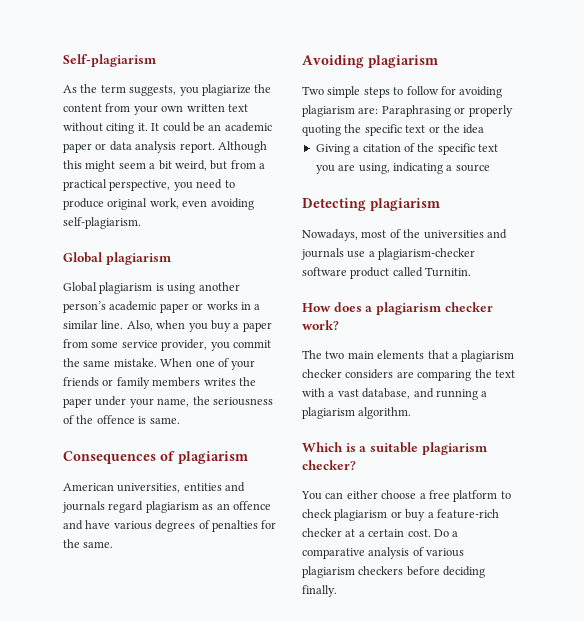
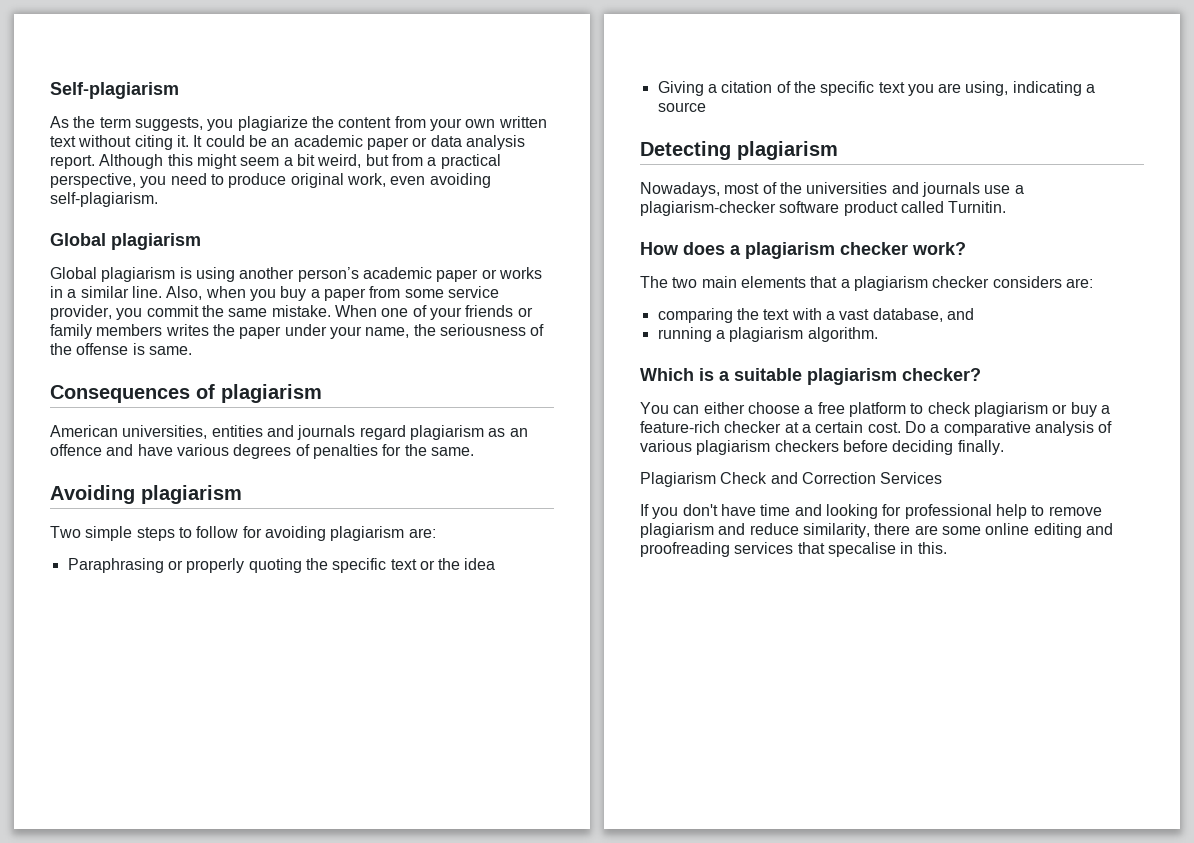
[96,415,135,424] offence -> [76,343,129,355] offense
(379, 110) none -> (436, 533) //
[396,371,414,378] are -> [1065,278,1093,288] are: //
(434, 393) none -> (974, 314) //
(337, 591) none -> [640,472,943,487] [640,504,1102,519] [640,523,1113,538] [640,542,947,557] // Plagiarism Check and Correction Services // If you don't have time and looking for professional help to remove plagiarism and reduce similarity, there are some online editing and proofreading services that specalise in this.

